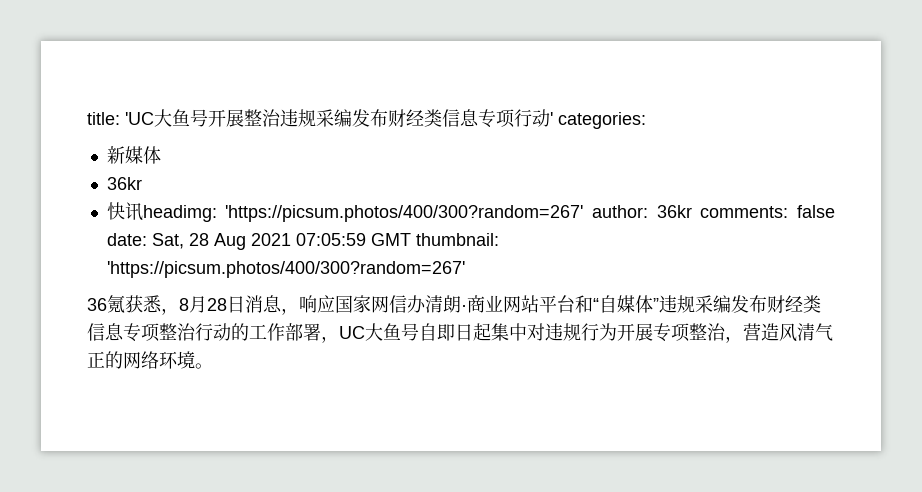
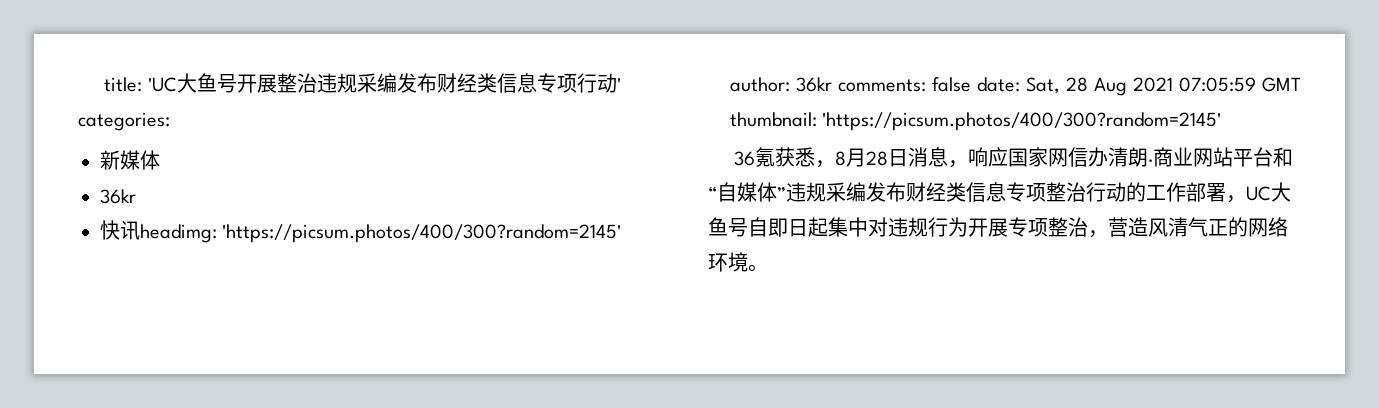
[225,205,584,222] 'https://picsum.photos/400/300?random=267' -> [222,224,622,243] 'https://picsum.photos/400/300?random=2145'
[106,261,465,278] 'https://picsum.photos/400/300?random=267' -> [822,112,1222,131] 'https://picsum.photos/400/300?random=2145'

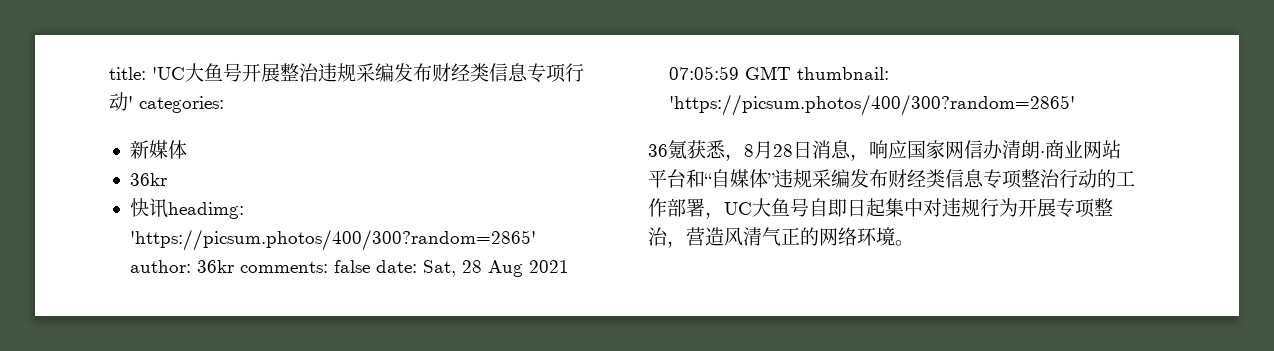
[222,224,622,243] 'https://picsum.photos/400/300?random=2145' -> [129,229,536,251] 'https://picsum.photos/400/300?random=2865'
[822,112,1222,131] 'https://picsum.photos/400/300?random=2145' -> [668,94,1075,116] 'https://picsum.photos/400/300?random=2865'

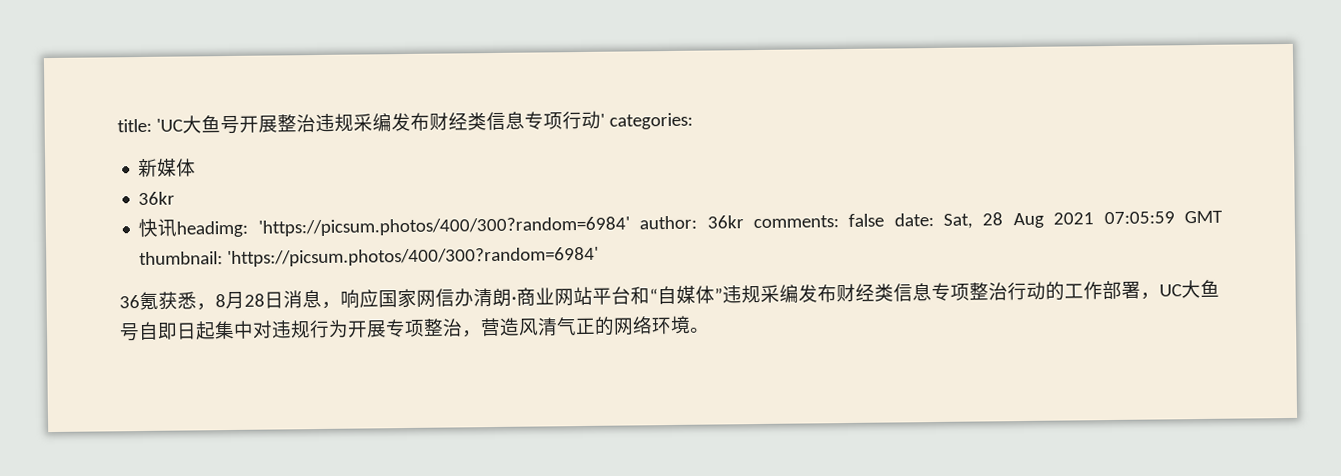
[129,229,536,251] 'https://picsum.photos/400/300?random=2865' -> [257,216,630,237] 'https://picsum.photos/400/300?random=6984'
[668,94,1075,116] 'https://picsum.photos/400/300?random=2865' -> [227,246,600,268] 'https://picsum.photos/400/300?random=6984'

